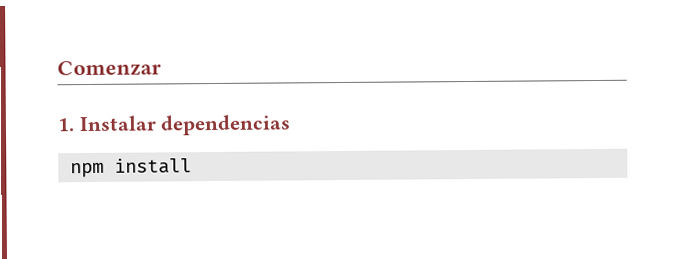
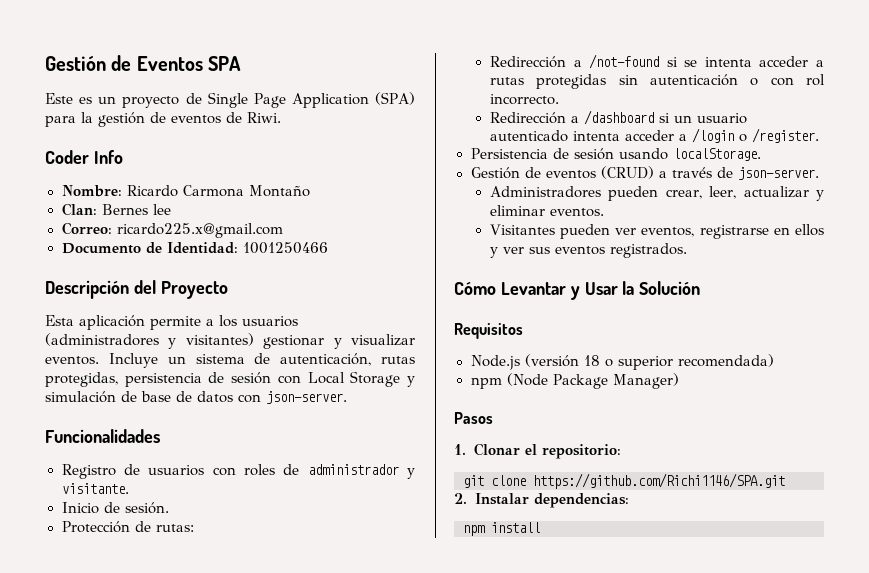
[57,60,162,77] [57,114,292,136] Comenzar // 1. Instalar dependencias -> [45,55,242,71] [45,92,416,108] [45,112,281,127] [45,150,123,164] [61,185,310,197] [61,203,171,216] [61,222,283,238] [61,242,328,254] [45,280,228,299] [45,315,298,330] [45,333,415,349] [45,353,415,368] [45,371,416,387] [45,391,347,404] [45,429,160,443] [61,464,415,479] [61,483,129,494] [61,502,169,514] [61,521,194,533] [489,54,824,69] [489,74,825,89] [489,94,559,105] [489,110,747,125] [489,128,819,143] [470,148,761,161] [470,166,819,180] [489,186,824,201] [489,205,604,217] [489,224,825,239] [489,243,687,258] [454,281,701,300] [454,323,523,339] [470,354,774,370] [470,373,679,389] [454,412,493,424] [454,443,621,459] [463,473,785,489] [454,493,629,508] Gestión de Eventos SPA // Este es un proyecto de Single Page Application (SPA) para la gestión de eventos de Riwi. // Coder Info // Nombre: Ricardo Carmona Montaño // Clan: Bernes lee // Correo: ricardo225.x@gmail.com // Documento de Identidad: 1001250466 // Descripción del Proyecto // Esta aplicación permite a los usuarios (administradores y visitantes) gestionar y visualizar eventos. Incluye un sistema de autenticación, rutas protegidas, persistencia de sesión con Local Storage y simulación de base de datos con json-server. // Funcionalidades // Registro de usuarios con roles de administrador y visitante. // Inicio de sesión. // Protección de rutas: // Redirección a /not-found si se intenta acceder a rutas protegidas sin autenticación o con rol incorrecto. // Redirección a /dashboard si un usuario autenticado intenta acceder a /login o /register. // Persistencia de sesión usando localStorage. // Gestión de eventos (CRUD) a través de json-server. // Administradores pueden crear, leer, actualizar y eliminar eventos. // Visitantes pueden ver eventos, registrarse en ellos y ver sus eventos registrados. // Cómo Levantar y Usar la Solución // Requisitos // Node.js (versión 18 o superior recomendada) // npm (Node Package Manager) // Pasos // 1. Clonar el repositorio: // git clone https://github.com/Richi1146/SPA.git // 2. Instalar dependencias:

